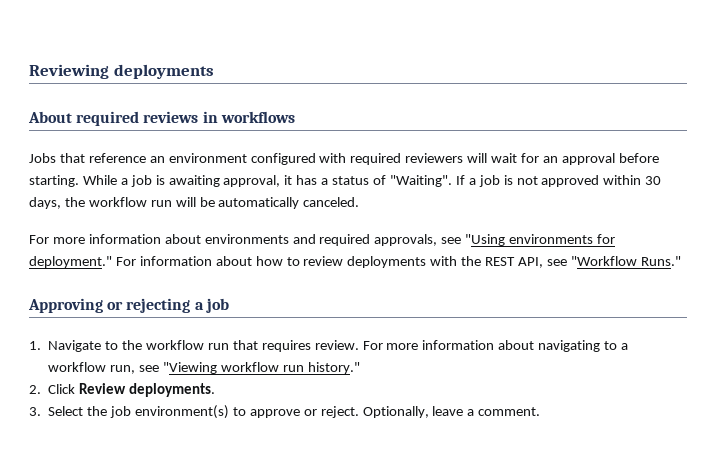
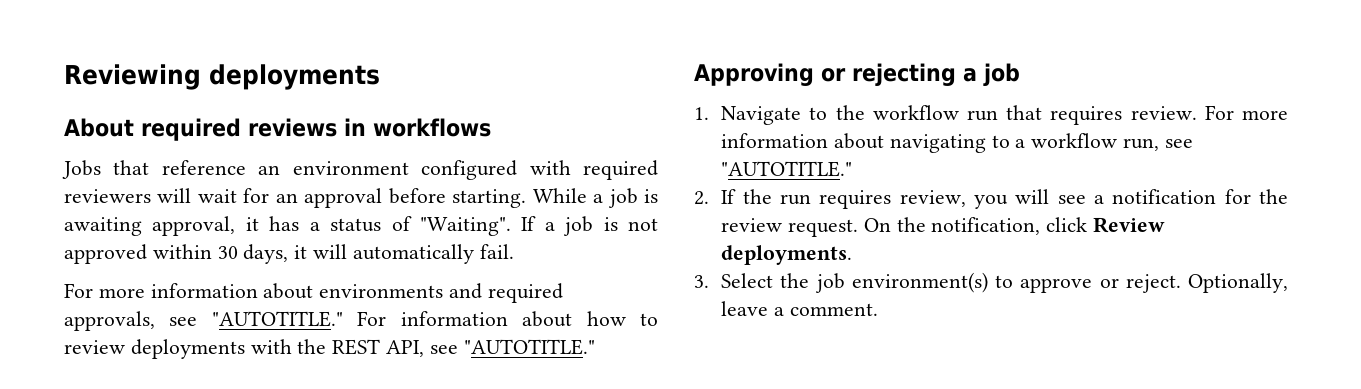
[64,197,360,209] the workflow run will be automatically canceled. -> [294,244,514,264] it will automatically fail.
[465,234,616,246] [29,256,112,268] "Using environments for deployment." -> [211,311,343,327] "AUTOTITLE."
[570,256,681,266] "Workflow Runs." -> [463,339,595,355] "AUTOTITLE."
[162,362,360,374] [29,384,76,394] "Viewing workflow run history." // 2. Click -> [721,161,853,177] [694,189,1288,209] [721,217,1088,237] "AUTOTITLE." // 2. If the run requires review, you will see a notification for the review request. On the notification, click

